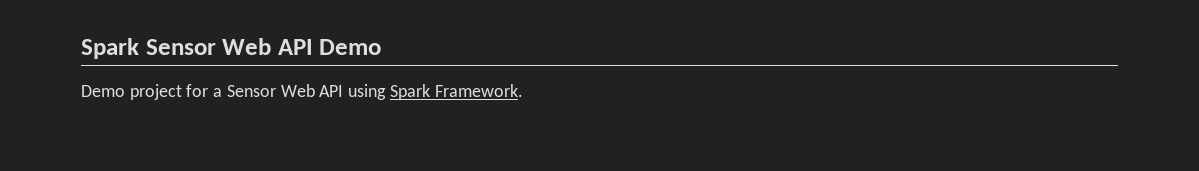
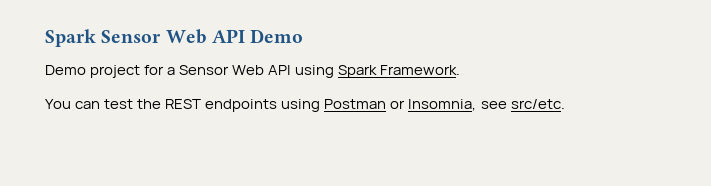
(523, 90) none -> [45,99,565,112] // You can test the REST endpoints using Postman or Insomnia, see src/etc.

